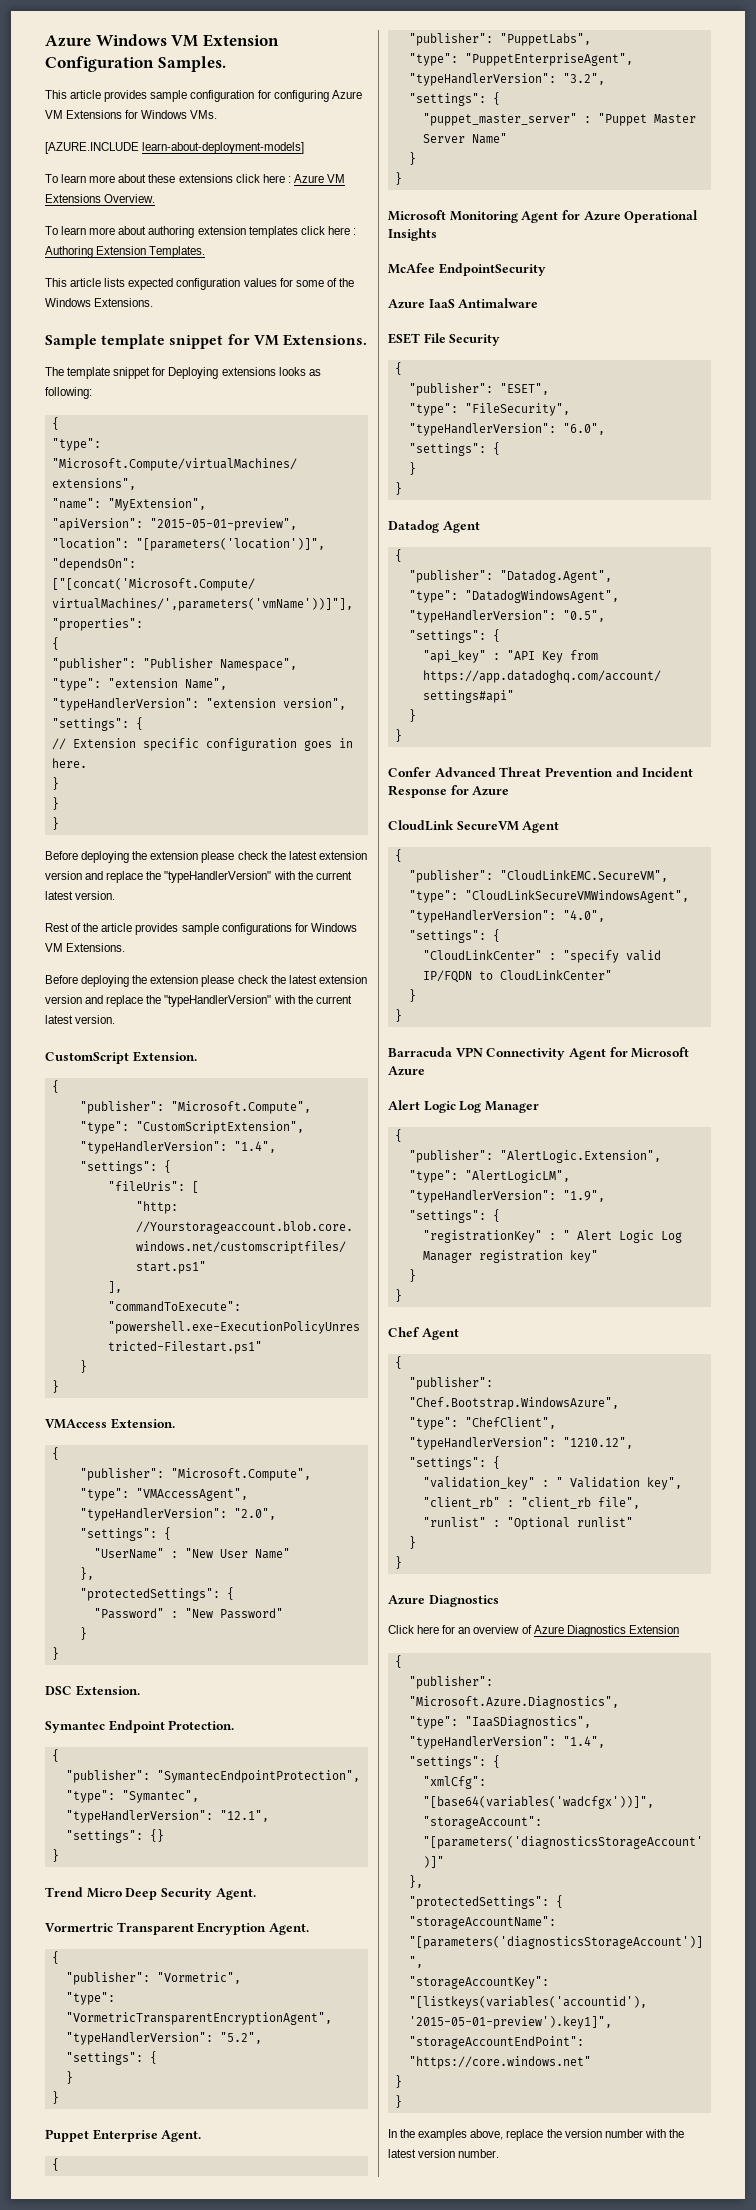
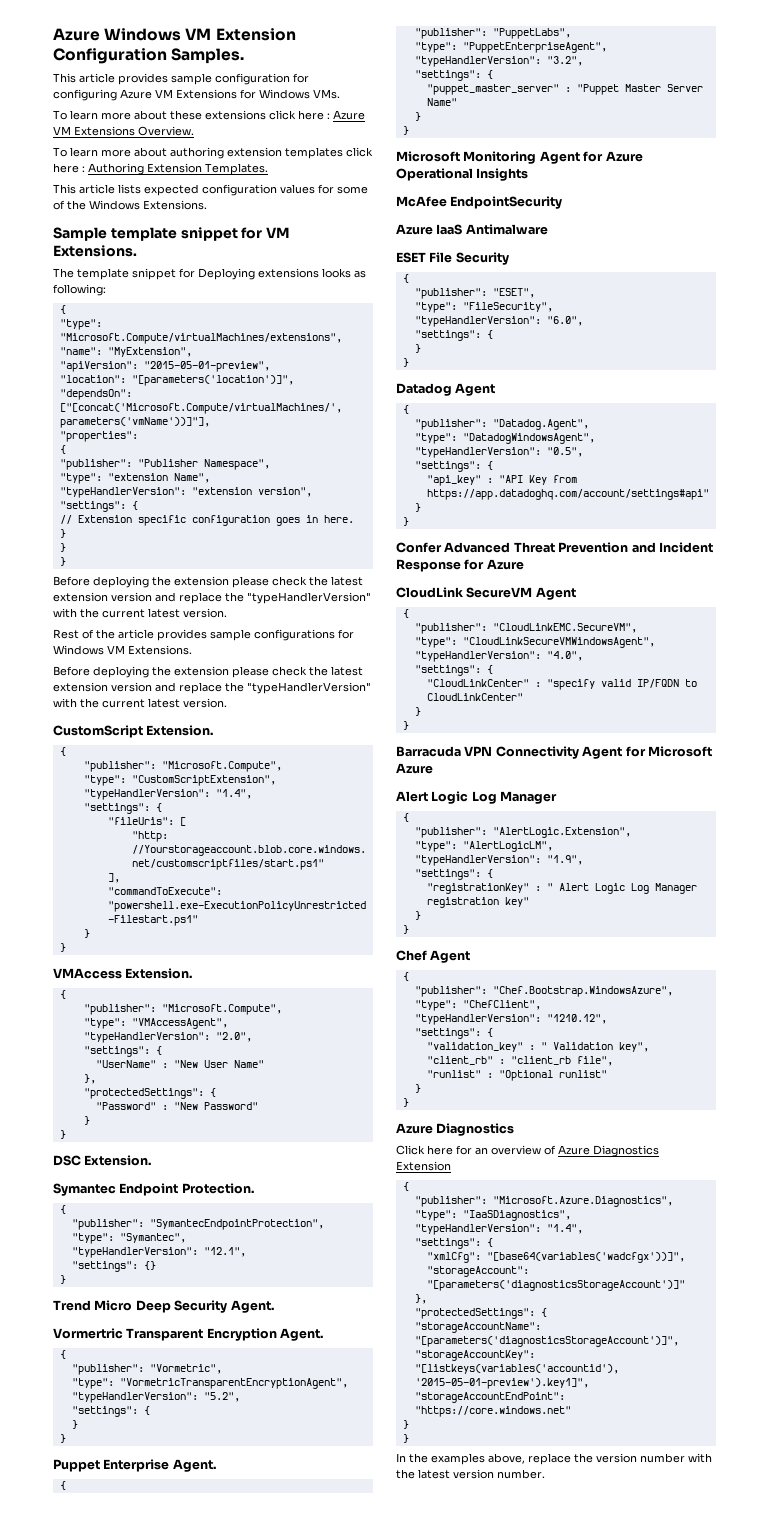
[45,142,305,154] // [AZURE.INCLUDE learn-about-deployment-models] -> (340, 94) none

